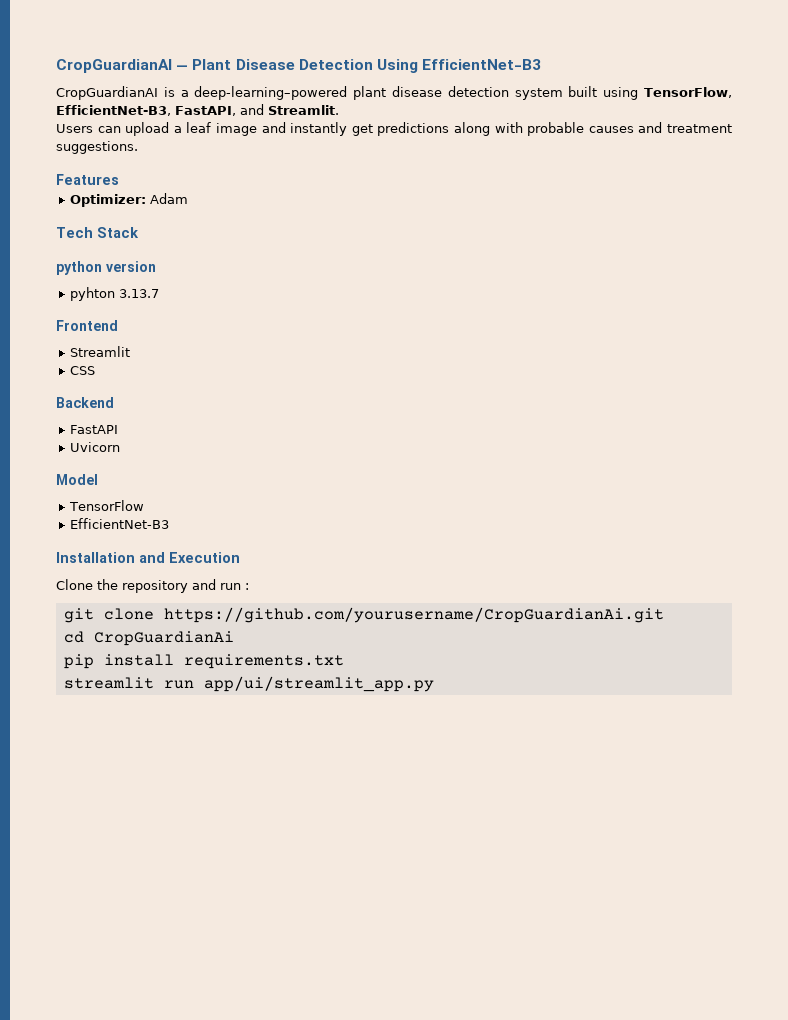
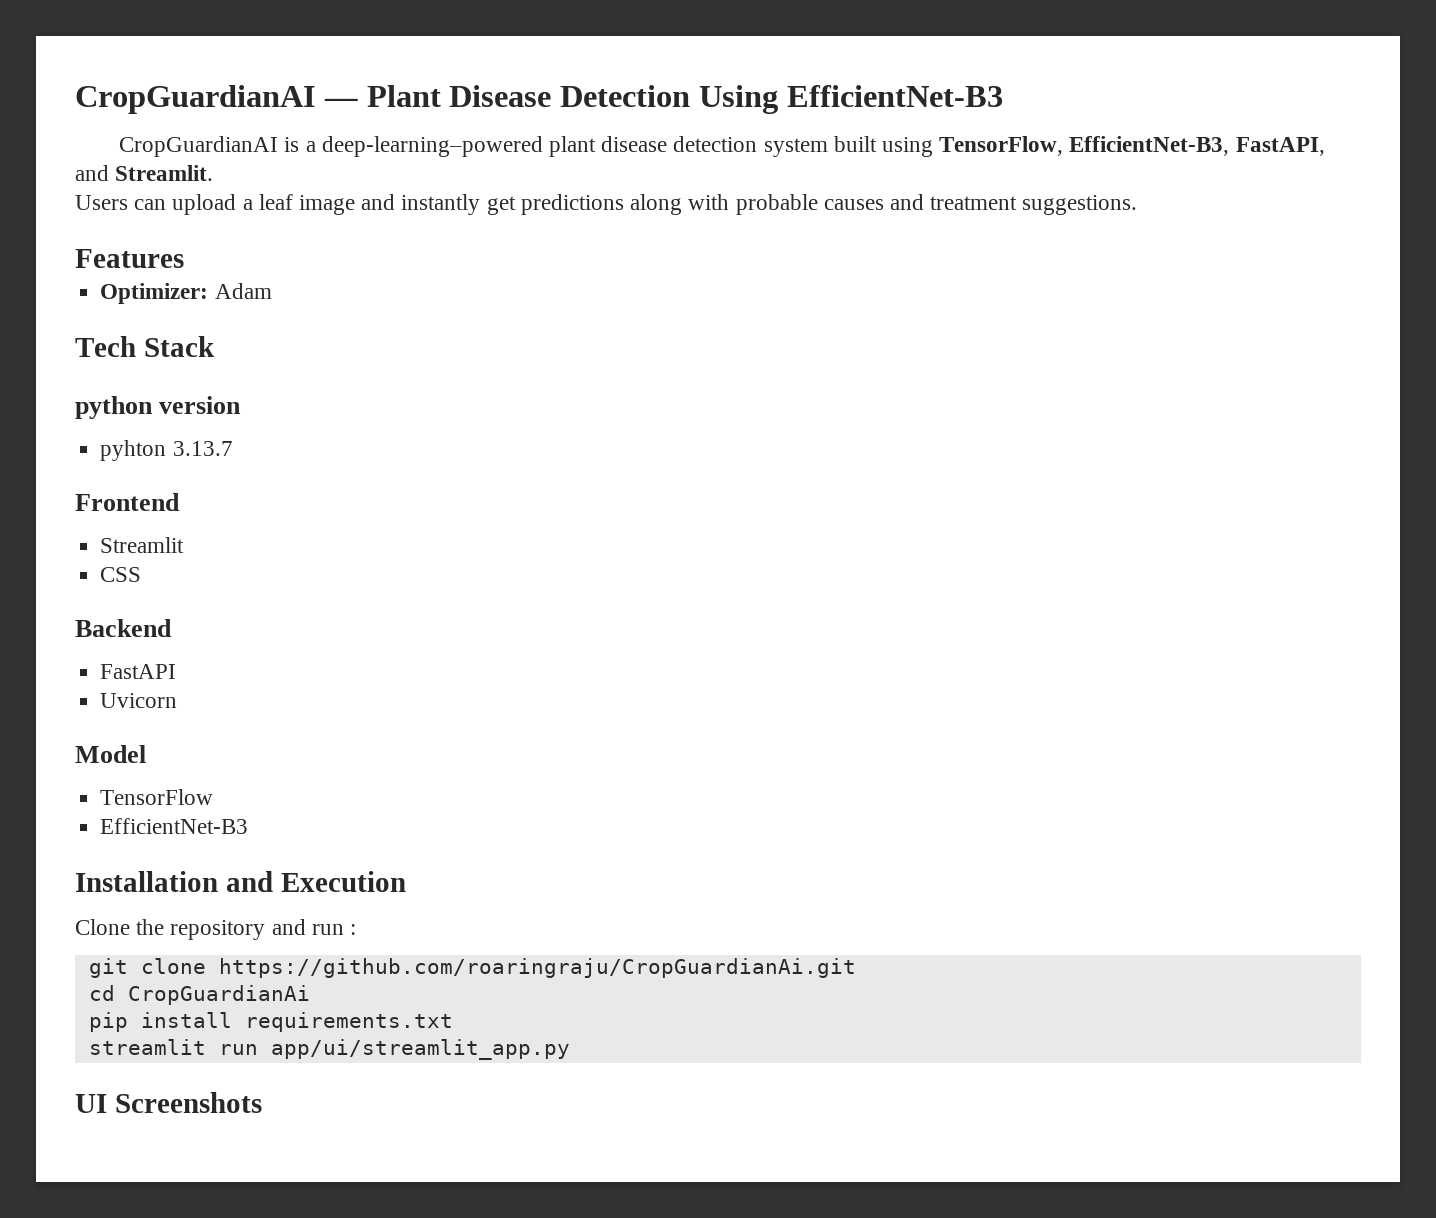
[163,607,664,623] https://github.com/yourusername/CropGuardianAi.git -> [218,958,856,978] https://github.com/roaringraju/CropGuardianAi.git
(434, 684) none -> [75,1092,262,1113] // UI Screenshots

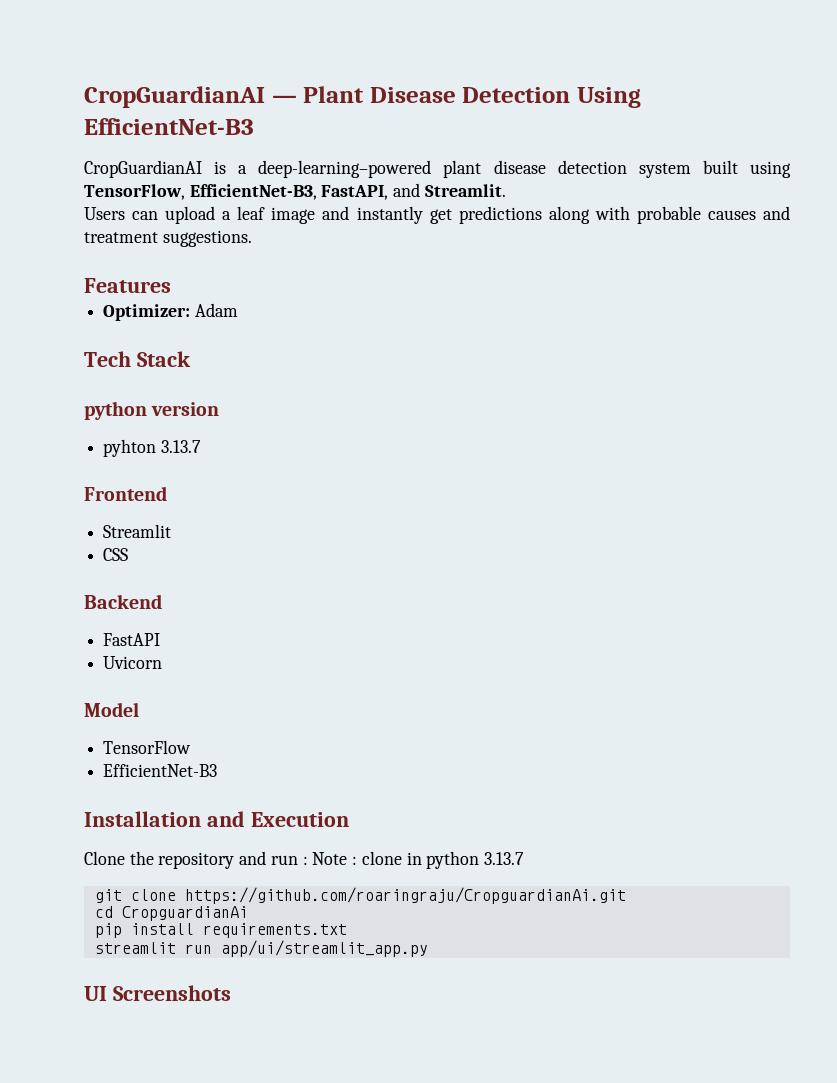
(357, 929) none -> [312,851,524,869] Note : clone in python 3.13.7
[218,958,856,978] https://github.com/roaringraju/CropGuardianAi.git -> [184,887,626,904] https://github.com/roaringraju/CropguardianAi.git
[127,985,310,1005] CropGuardianAi -> [121,906,248,921] CropguardianAi

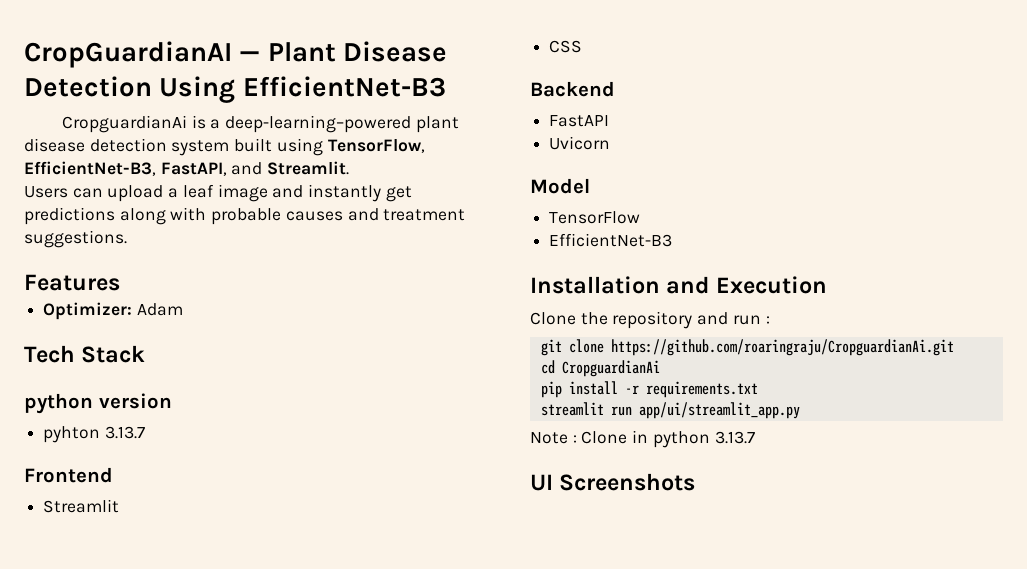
[84,160,202,178] CropGuardianAI -> [61,115,187,133] CropguardianAi
[312,851,524,869] Note : clone in python 3.13.7 -> (770, 320) none
(194, 929) none -> [624,385,639,394] -r
(428, 948) none -> [530,430,755,448] // Note : Clone in python 3.13.7

